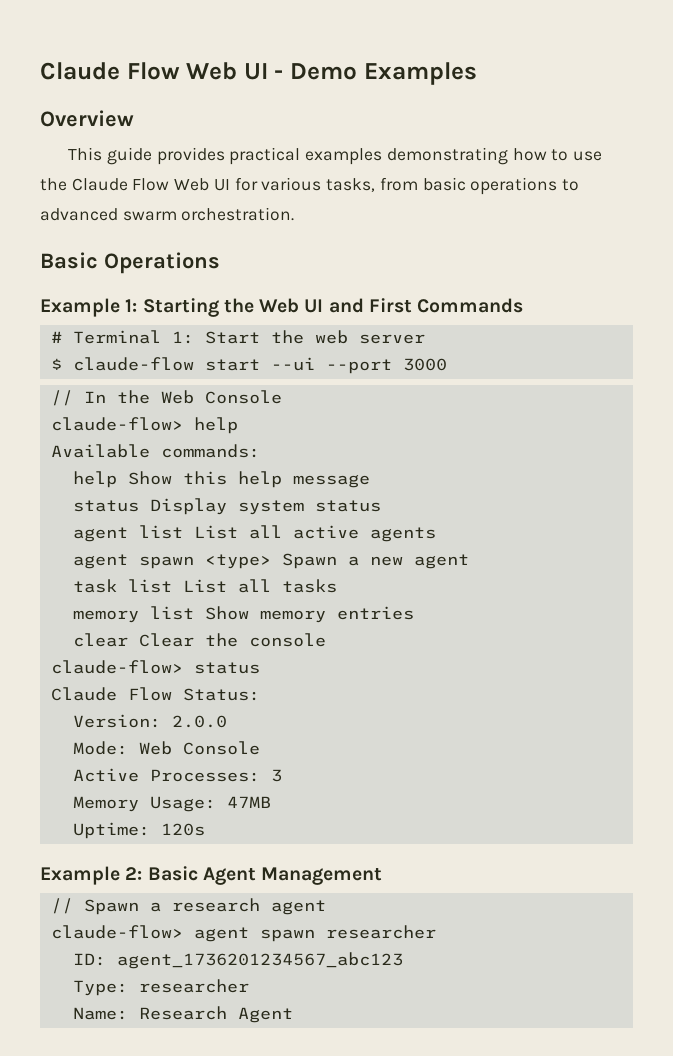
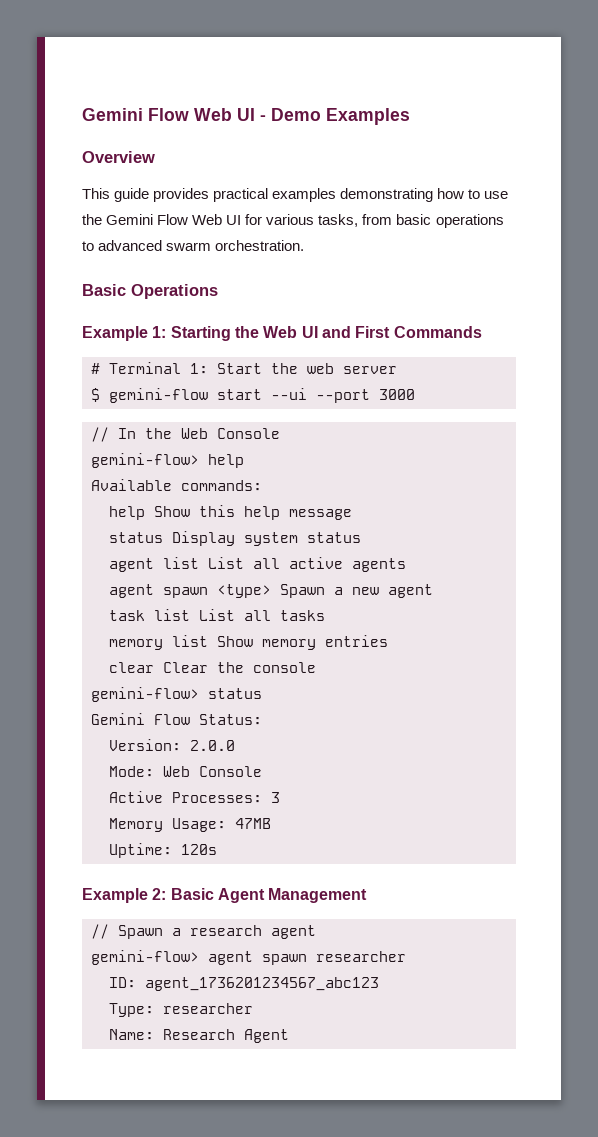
[40,62,120,80] Claude -> [82,108,143,121] Gemini
[71,178,128,191] Claude -> [106,214,154,225] Gemini
[72,357,194,371] claude-flow -> [109,388,208,403] gemini-flow
[50,417,183,431] claude-flow> -> [91,453,199,468] gemini-flow>
[50,660,260,674] [50,687,117,701] claude-flow> status // Claude -> [91,687,262,702] [91,713,145,725] gemini-flow> status // Gemini
[50,925,183,939] claude-flow> -> [91,950,199,965] gemini-flow>

